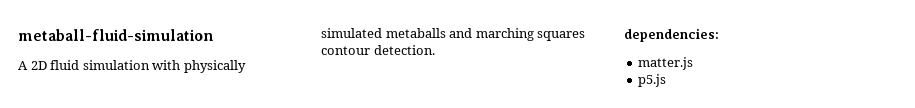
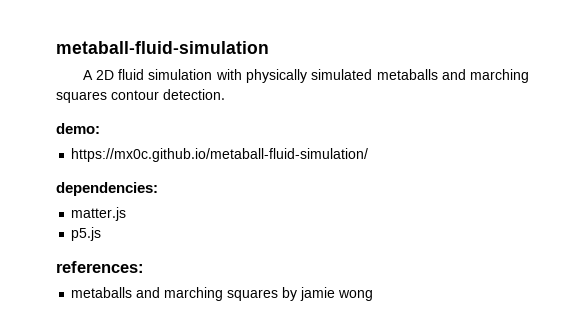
(435, 50) none -> [56,123,100,134] [71,148,369,162] // demo: // https://mx0c.github.io/metaball-fluid-simulation/
(667, 80) none -> [56,261,144,273] [71,287,374,301] // references: // metaballs and marching squares by jamie wong

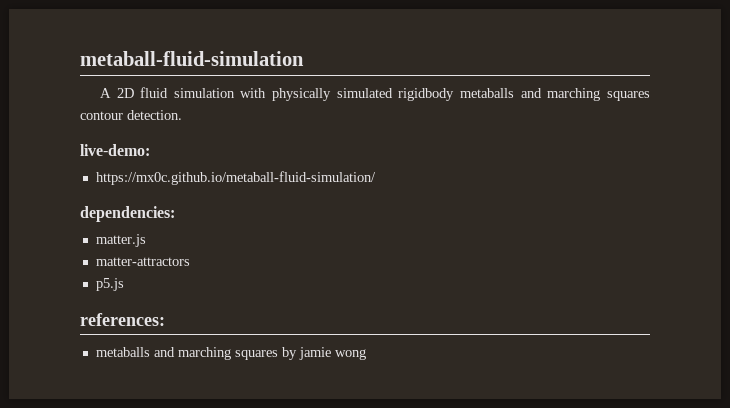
(373, 74) none -> [398,88,455,101] rigidbody
[56,123,100,134] demo: -> [80,144,150,156] live-demo:
(127, 214) none -> [95,257,190,266] // matter-attractors

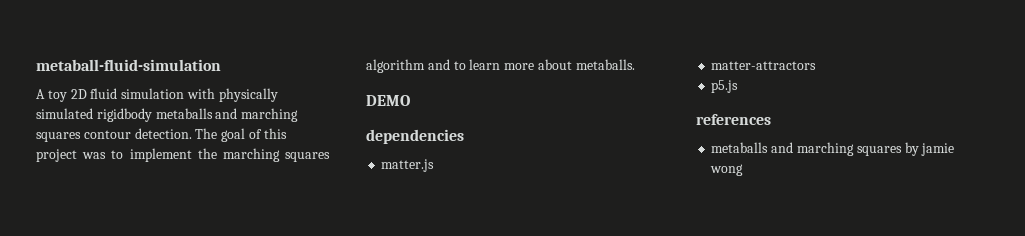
(111, 93) none -> [47,90,67,102] toy
[80,144,150,156] [95,171,376,185] [80,206,175,222] // live-demo: // https://mx0c.github.io/metaball-fluid-simulation/ // dependencies: -> [195,128,287,142] [36,148,330,162] [366,59,635,73] [366,95,410,106] [366,129,464,144] The goal of this project was to implement the marching squares algorithm and to learn more about metaballs. // DEMO // dependencies
[80,313,165,326] references: -> [696,114,771,125] references

